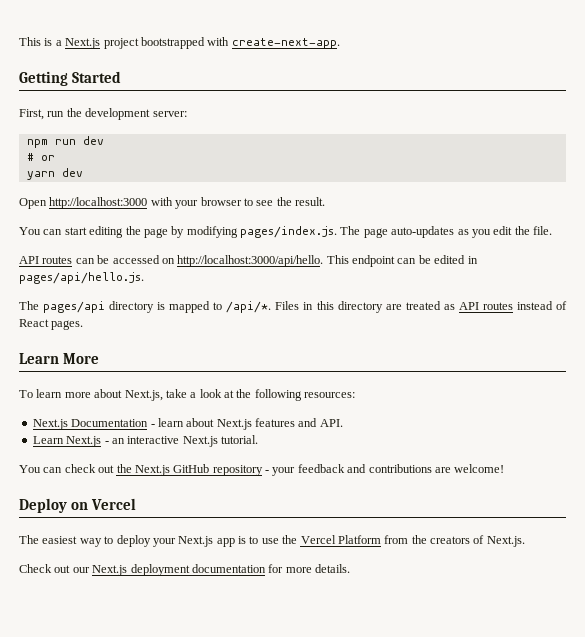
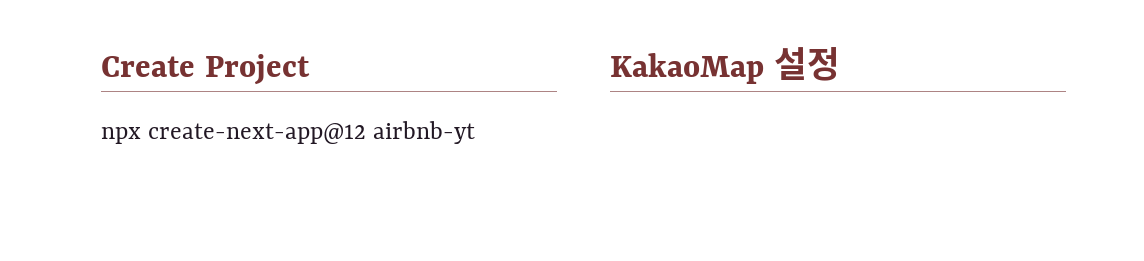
[19,37,340,49] [19,71,122,86] [19,108,187,120] [26,136,104,148] [26,153,55,161] [26,168,83,180] [19,197,325,209] [19,226,552,238] [19,255,478,267] [19,272,144,284] [19,301,567,313] [19,319,84,330] [19,353,100,364] [19,389,356,401] [32,418,343,430] [32,435,258,447] [19,464,505,476] [19,498,137,513] [19,535,525,547] [19,564,350,576] This is a Next.js project bootstrapped with create-next-app. // Getting Started // First, run the development server: // npm run dev // # or // yarn dev // Open http://localhost:3000 with your browser to see the result. // You can start editing the page by modifying pages/index.js. The page auto-updates as you edit the file. // API routes can be accessed on http://localhost:3000/api/hello. This endpoint can be edited in pages/api/hello.js. // The pages/api directory is mapped to /api/*. Files in this directory are treated as API routes instead of React pages. // Learn More // To learn more about Next.js, take a look at the following resources: // Next.js Documentation - learn about Next.js features and API. // Learn Next.js - an interactive Next.js tutorial. // You can check out the Next.js GitHub repository - your feedback and contributions are welcome! // Deploy on Vercel // The easiest way to deploy your Next.js app is to use the Vercel Platform from the creators of Next.js. // Check out our Next.js deployment documentation for more details. -> [101,54,310,85] [101,121,476,144] [610,47,840,84] Create Project // npx create-next-app@12 airbnb-yt // KakaoMap 설정

